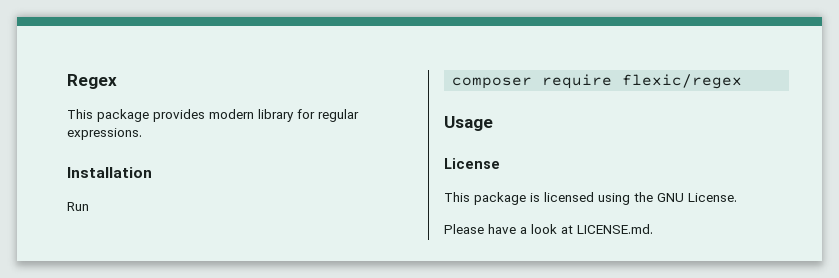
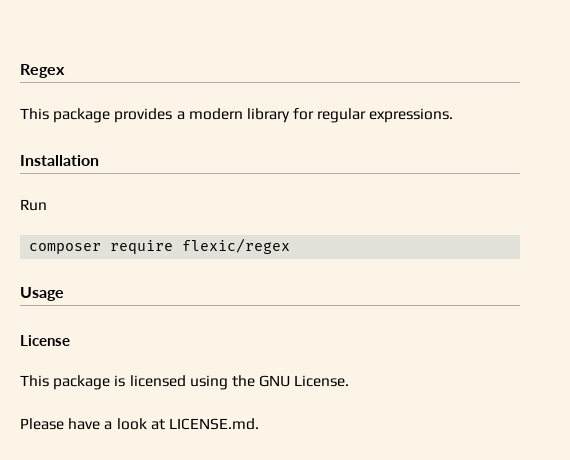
(205, 115) none -> [176,111,185,120] a

